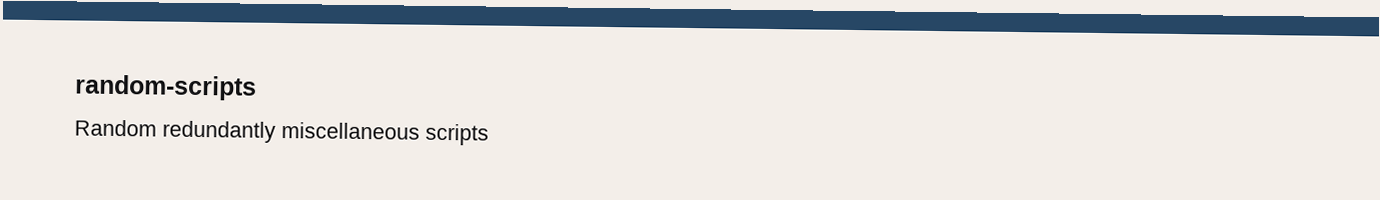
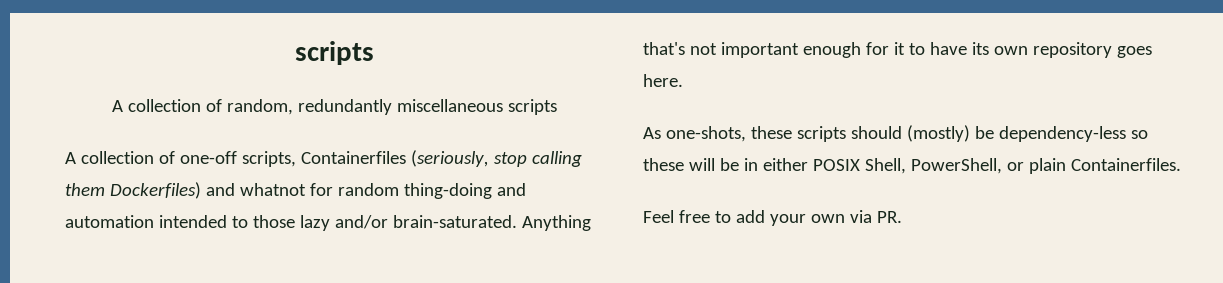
[74,74,257,101] [74,119,489,146] random-scripts // Random redundantly miscellaneous scripts -> [295,41,374,65] [112,99,557,115] [65,150,582,167] [65,182,526,199] [65,215,591,231] [643,42,1152,58] [643,74,683,87] [643,125,1148,142] [643,158,1181,174] [643,210,902,226] scripts // A collection of random, redundantly miscellaneous scripts // A collection of one-off scripts, Containerfiles (seriously, stop calling them Dockerfiles) and whatnot for random thing-doing and automation intended to those lazy and/or brain-saturated. Anything that's not important enough for it to have its own repository goes here. // As one-shots, these scripts should (mostly) be dependency-less so these will be in either POSIX Shell, PowerShell, or plain Containerfiles. // Feel free to add your own via PR.

